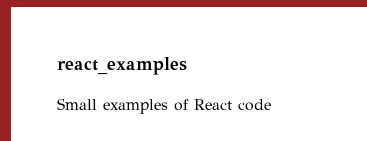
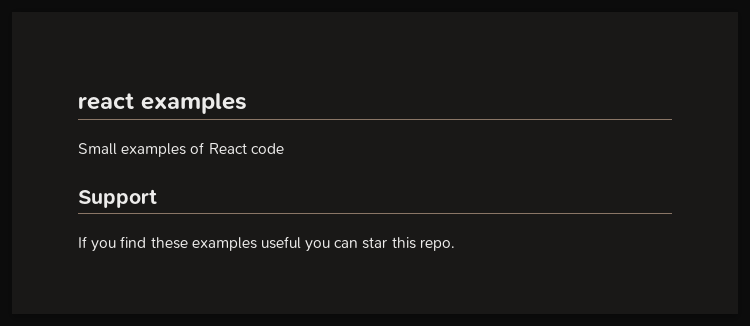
[57,57,187,75] react_examples -> [78,93,247,114] react examples
(271, 105) none -> [78,189,157,208] [78,236,455,252] // Support // If you find these examples useful you can star this repo.

